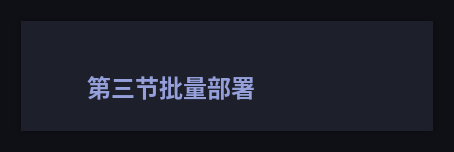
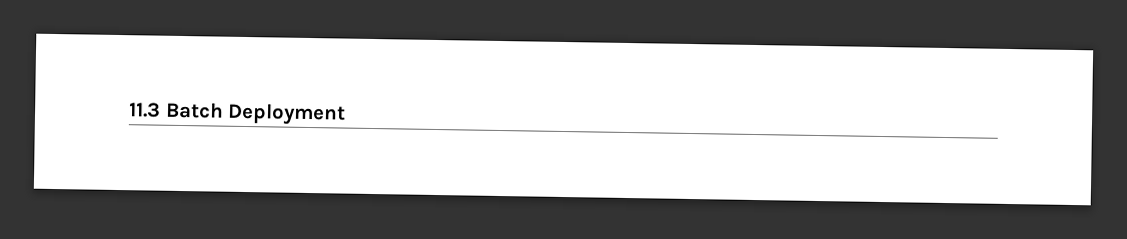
[87,76,255,100] 第三节批量部署 -> [128,101,347,126] 11.3 Batch Deployment

